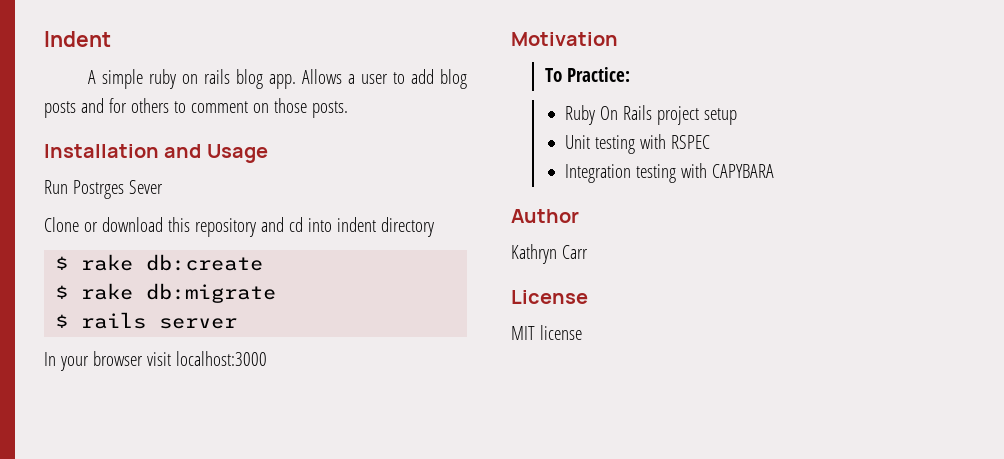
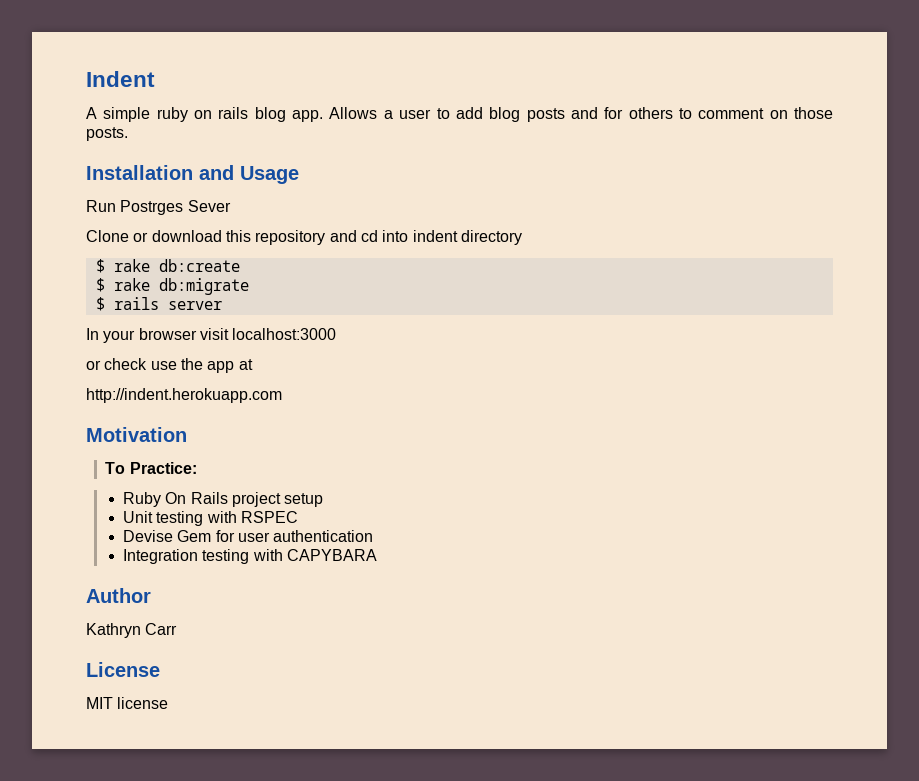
(267, 358) none -> [86,358,253,373] [86,388,282,403] // or check use the app at // http://indent.herokuapp.com
(710, 142) none -> [122,530,374,542] // Devise Gem for user authentication

